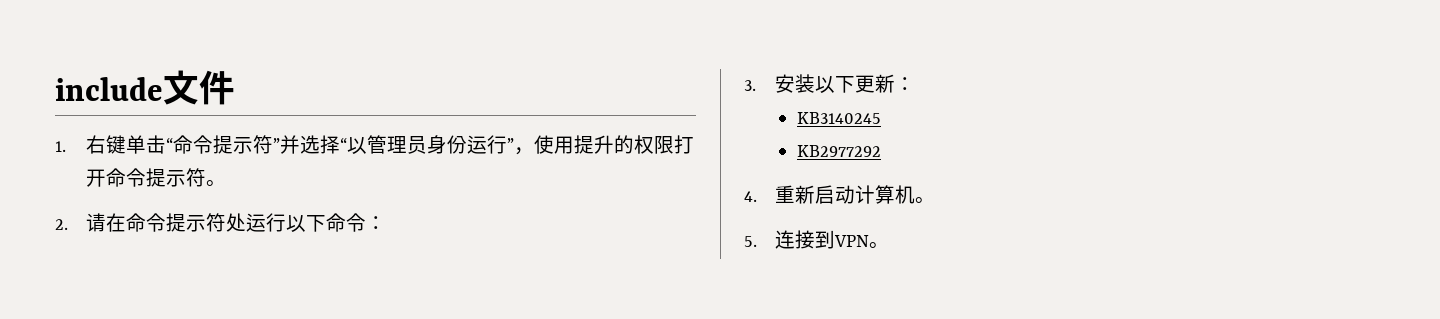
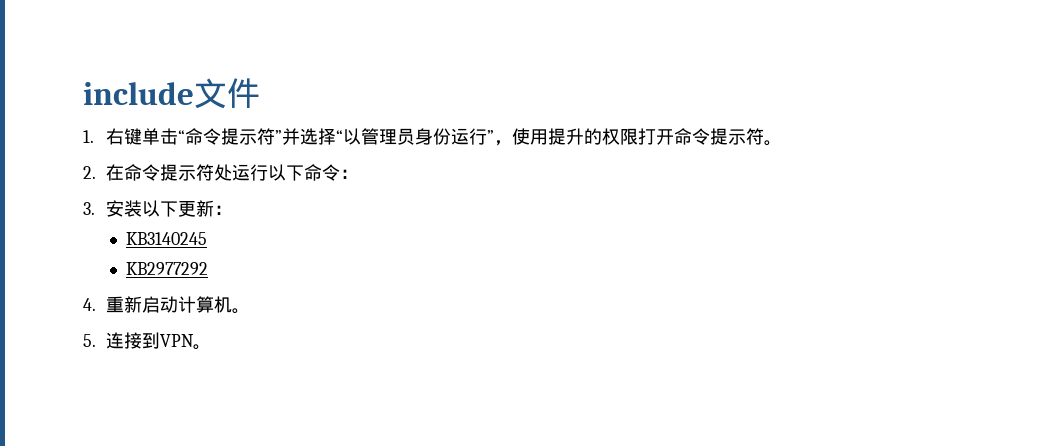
[86,213,107,232] 请 -> (96, 172) none

